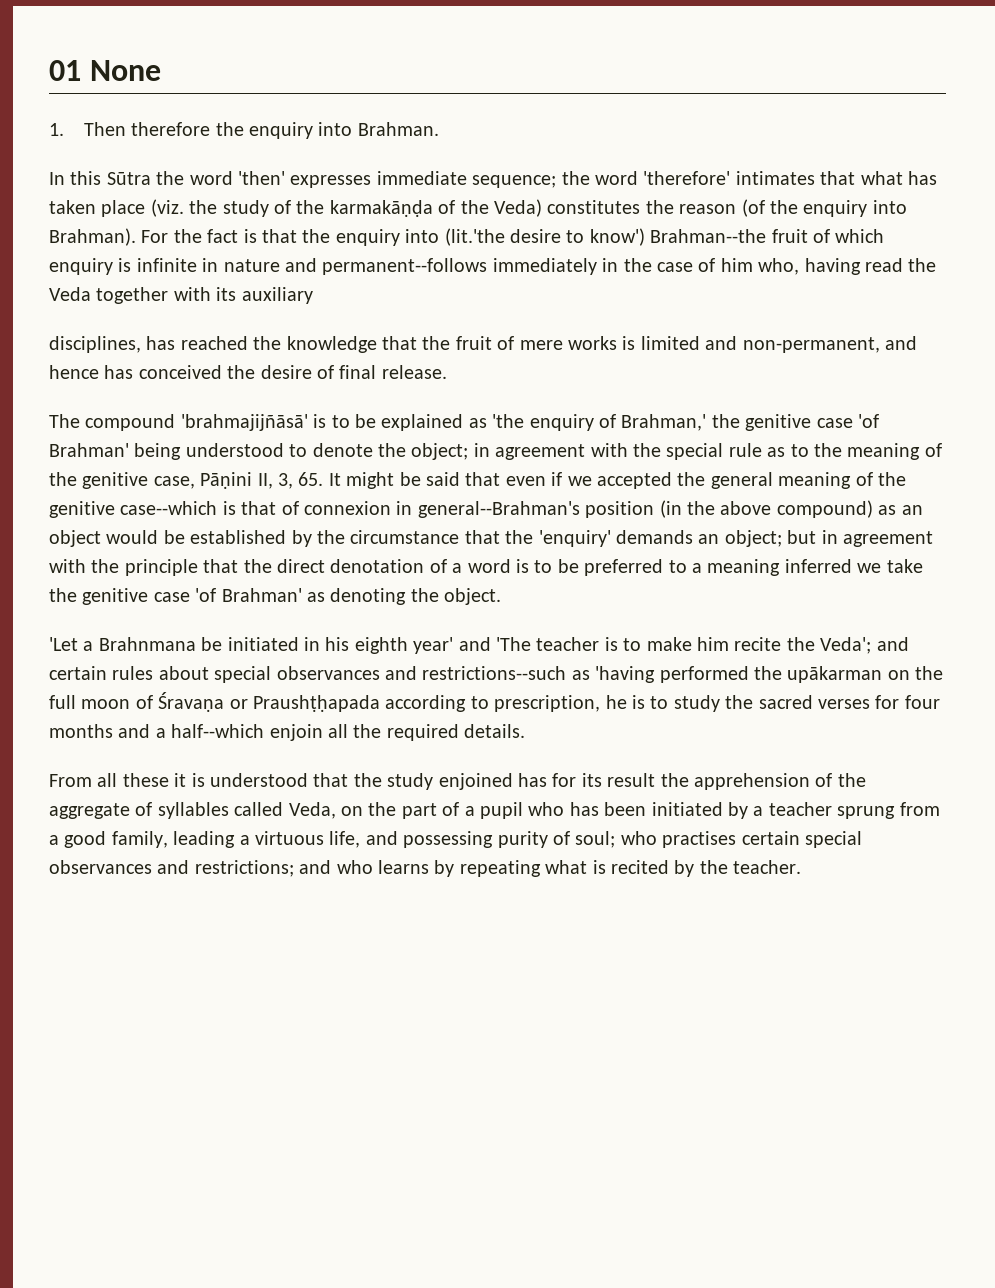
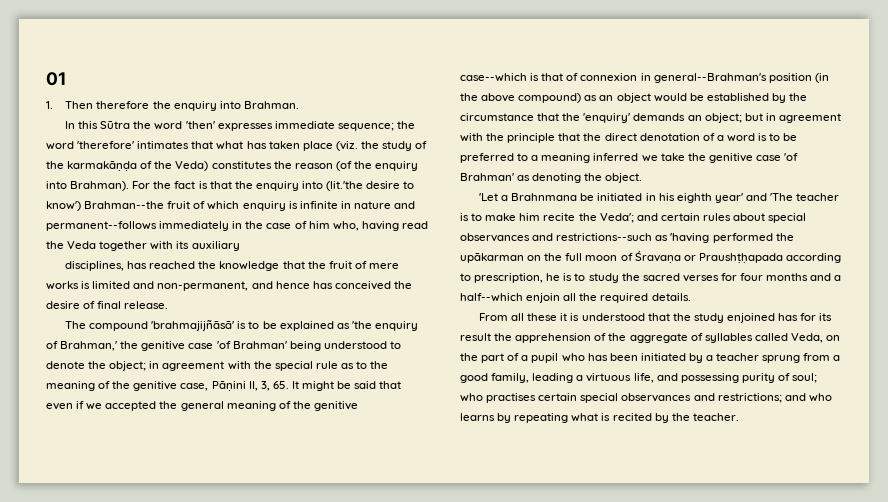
[49,60,161,81] 01 None -> [46,72,66,86] 01

